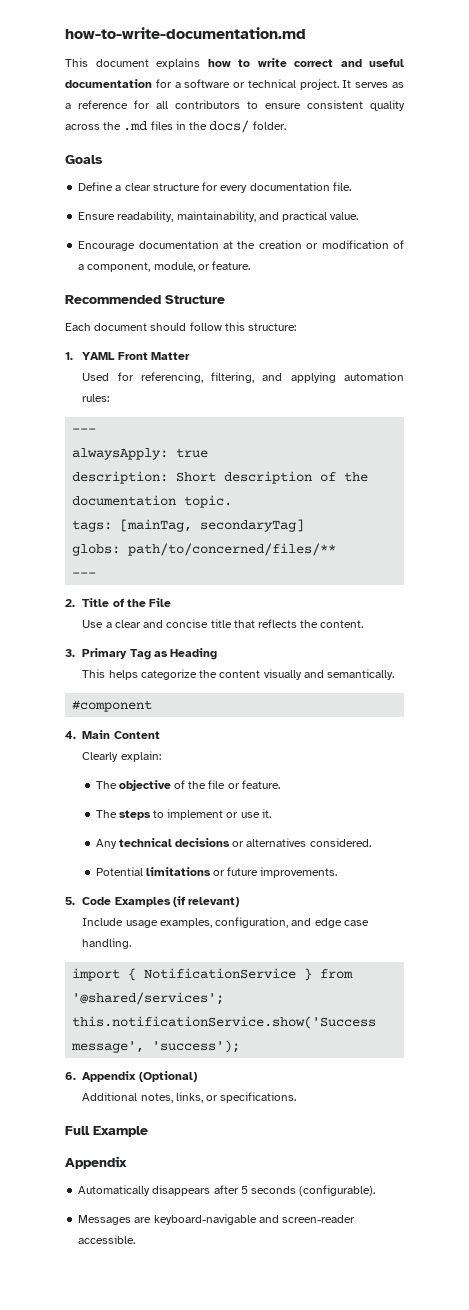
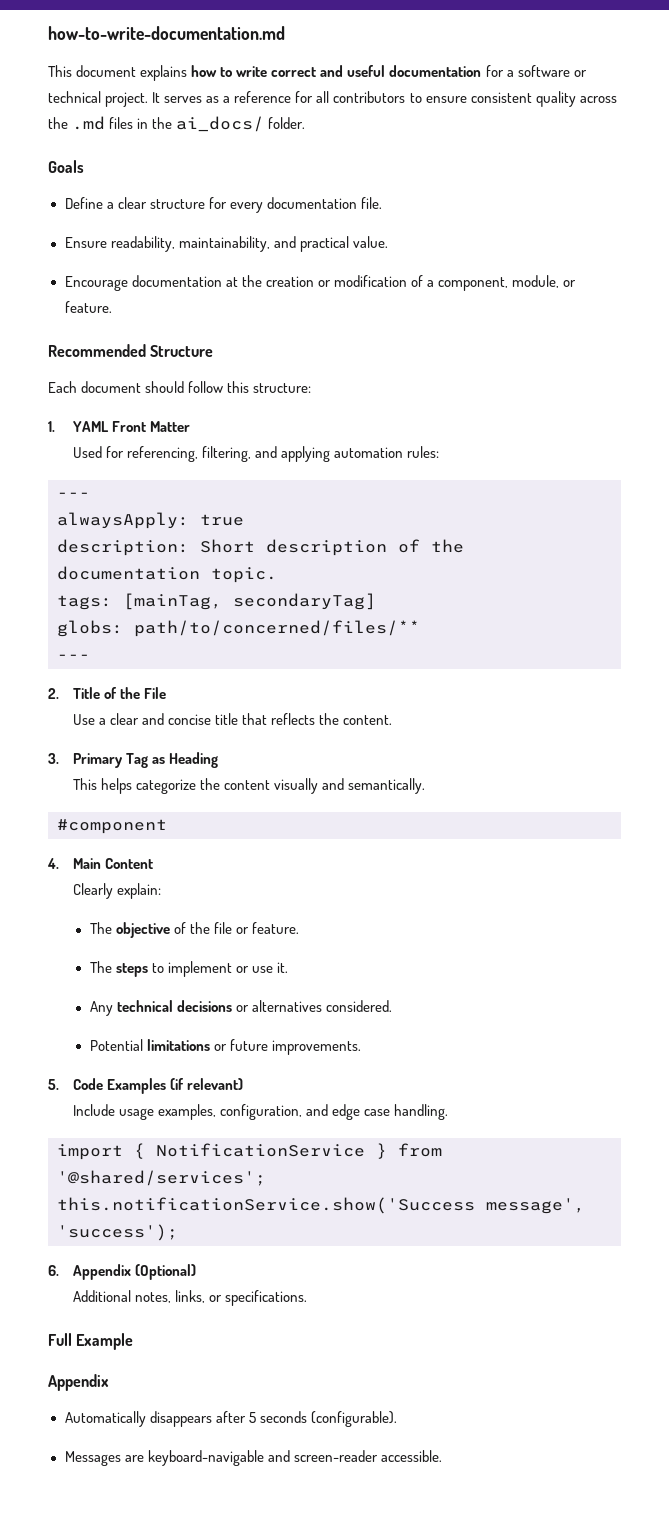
[209,120,250,133] docs/ -> [176,116,265,132] ai_docs/

